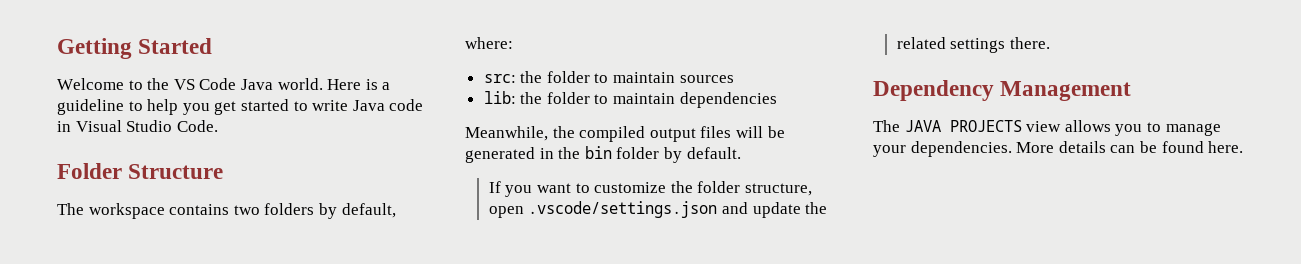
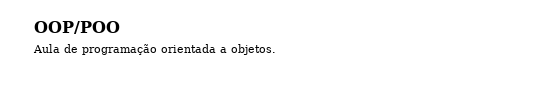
[57,38,213,59] [57,78,391,90] [57,99,424,115] [57,120,218,132] [57,163,224,179] [57,203,396,219] [465,37,513,49] [483,71,734,83] [483,91,777,108] [465,126,785,142] [465,146,741,163] [488,181,812,197] [488,201,828,218] [896,37,1051,53] [873,80,1132,101] [873,120,1221,136] [873,141,1244,157] Getting Started // Welcome to the VS Code Java world. Here is a guideline to help you get started to write Java code in Visual Studio Code. // Folder Structure // The workspace contains two folders by default, where: // src: the folder to maintain sources // lib: the folder to maintain dependencies // Meanwhile, the compiled output files will be generated in the bin folder by default. // If you want to customize the folder structure, open .vscode/settings.json and update the related settings there. // Dependency Management // The JAVA PROJECTS view allows you to manage your dependencies. More details can be found here. -> [34,21,120,34] [33,44,276,55] OOP/POO // Aula de programação orientada a objetos.

